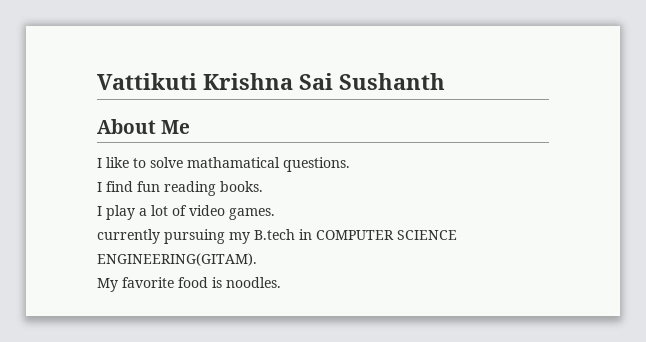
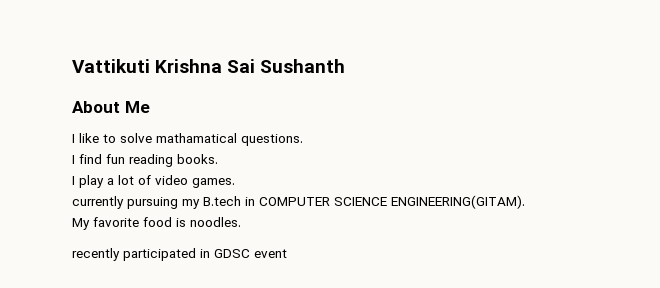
(281, 282) none -> [72,248,287,261] // recently participated in GDSC event

